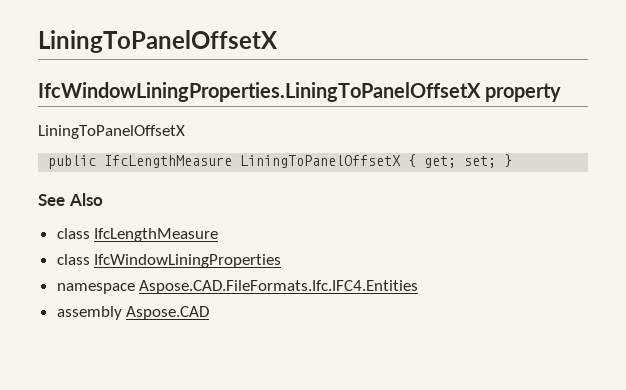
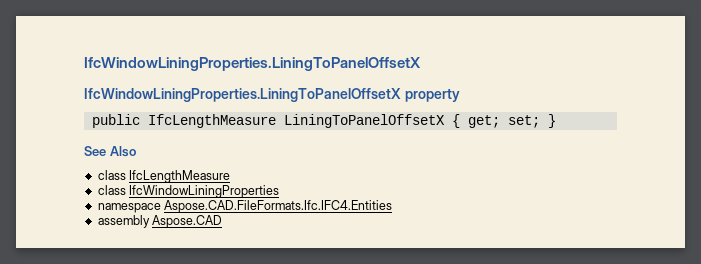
[38,30,278,53] LiningToPanelOffsetX -> [84,57,421,71] IfcWindowLiningProperties.LiningToPanelOffsetX
[38,125,185,139] // LiningToPanelOffsetX -> (460, 95) none

